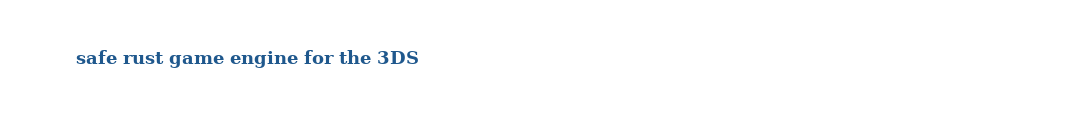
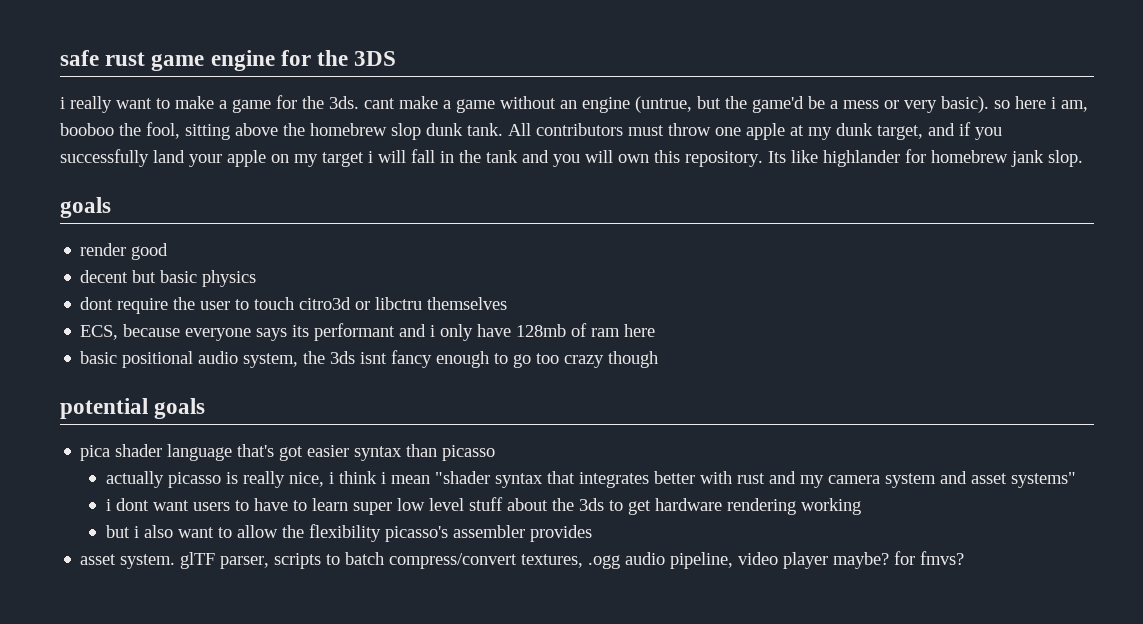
(419, 57) none -> [60,95,1088,113] [60,122,1002,140] [60,149,1083,167] [60,197,111,218] [80,243,169,260] [80,270,257,287] [80,297,508,314] [80,323,656,341] [80,350,659,368] [60,398,206,419] [80,444,496,461] [106,471,1077,488] [106,497,862,515] [106,524,593,542] [80,551,965,569] // i really want to make a game for the 3ds. cant make a game without an engine (untrue, but the game'd be a mess or very basic). so here i am, booboo the fool, sitting above the homebrew slop dunk tank. All contributors must throw one apple at my dunk target, and if you successfully land your apple on my target i will fall in the tank and you will own this repository. Its like highlander for homebrew jank slop. // goals // render good // decent but basic physics // dont require the user to touch citro3d or libctru themselves // ECS, because everyone says its performant and i only have 128mb of ram here // basic positional audio system, the 3ds isnt fancy enough to go too crazy though // potential goals // pica shader language that's got easier syntax than picasso // actually picasso is really nice, i think i mean "shader syntax that integrates better with rust and my camera system and asset systems" // i dont want users to have to learn super low level stuff about the 3ds to get hardware rendering working // but i also want to allow the flexibility picasso's assembler provides // asset system. glTF parser, scripts to batch compress/convert textures, .ogg audio pipeline, video player maybe? for fmvs?

